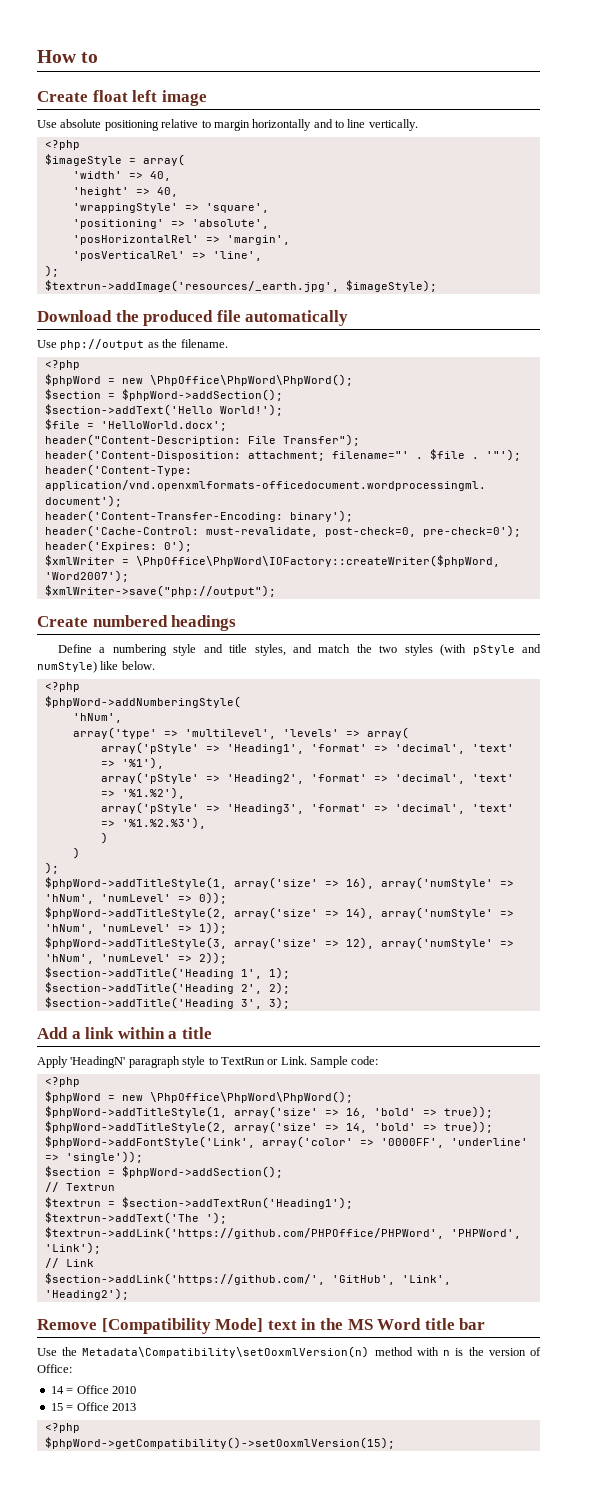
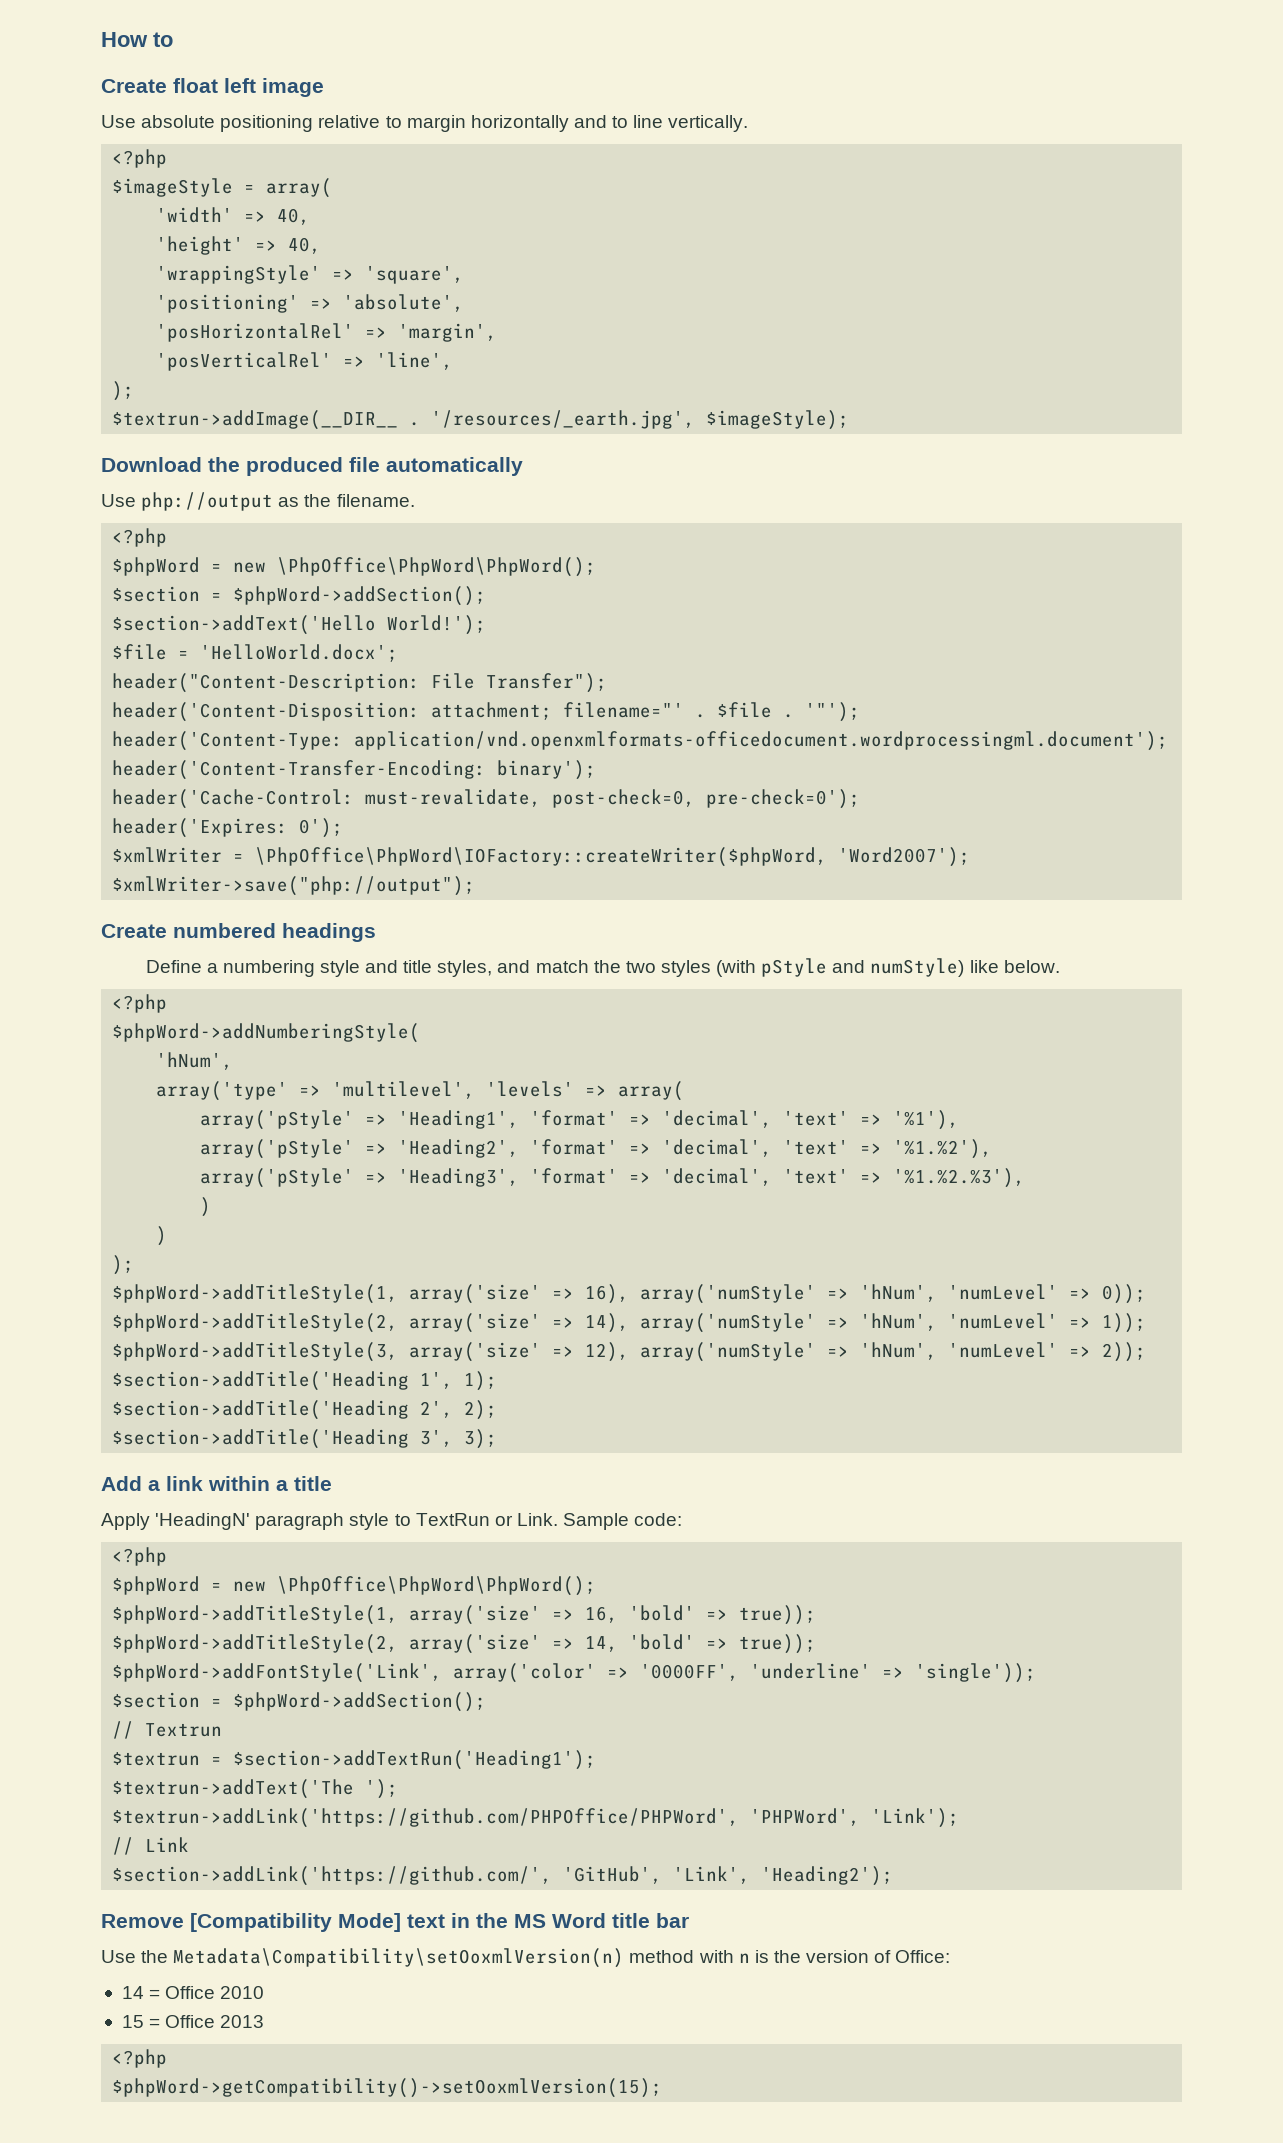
[44,280,339,292] $textrun->addImage('resources/_earth.jpg', -> [112,410,696,430] $textrun->addImage(__DIR__ . '/resources/_earth.jpg',

